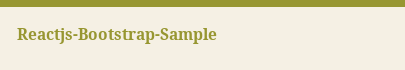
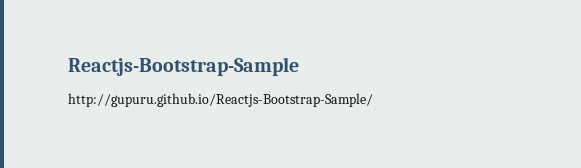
(217, 36) none -> [68,93,373,107] // http://gupuru.github.io/Reactjs-Bootstrap-Sample/

